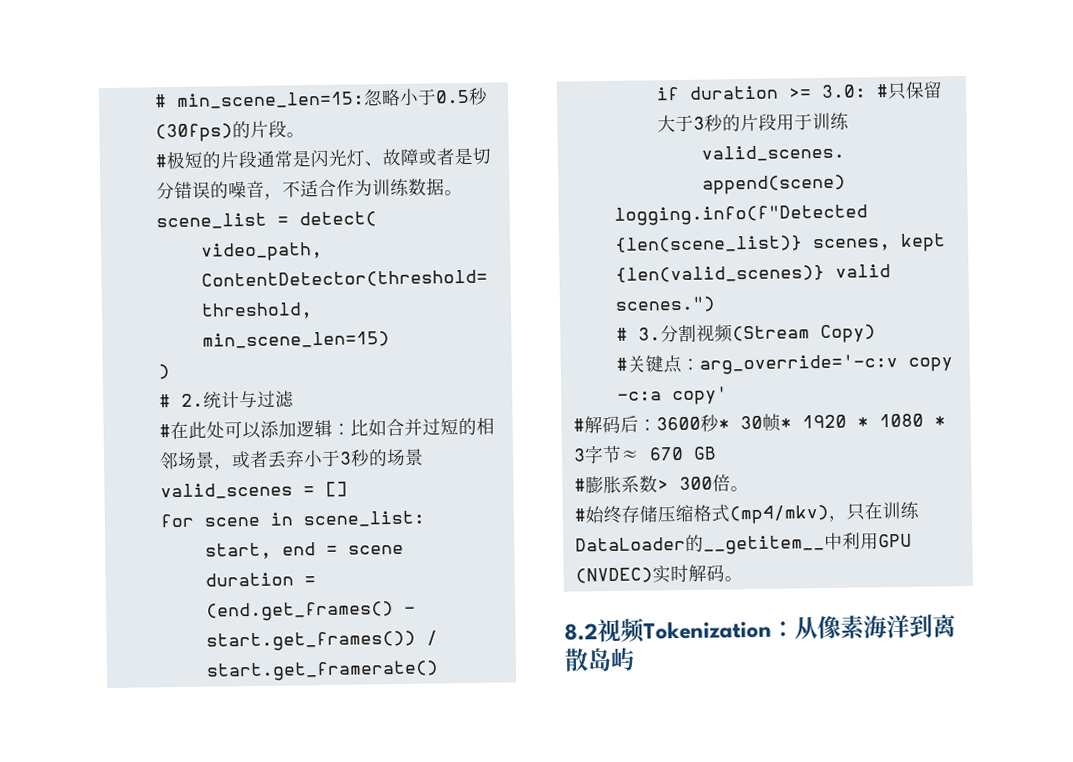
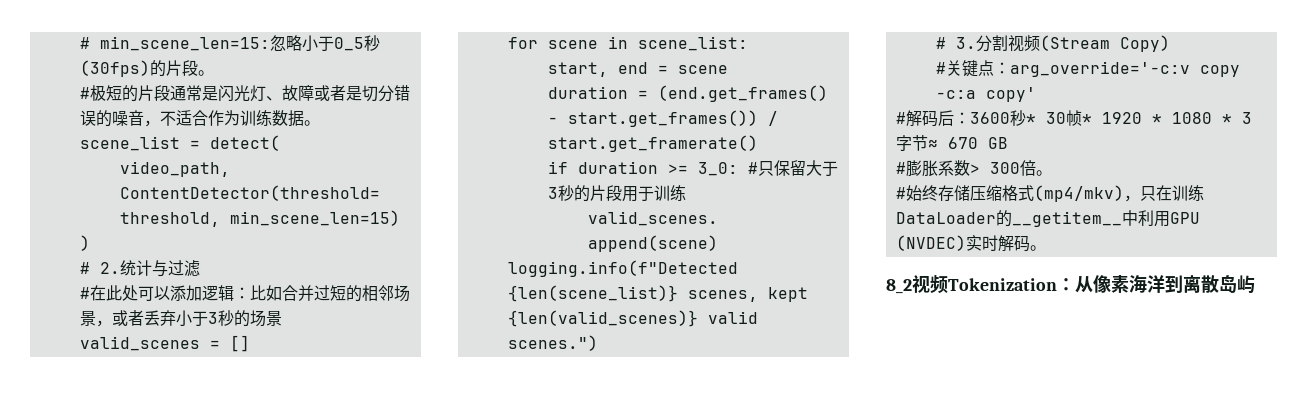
[435,89,470,104] 0.5 -> [334,37,365,51] 0_5
[821,84,867,98] 3.0: -> [698,162,739,176] 3_0:
[564,623,598,641] 8.2 -> [886,279,912,294] 8_2

